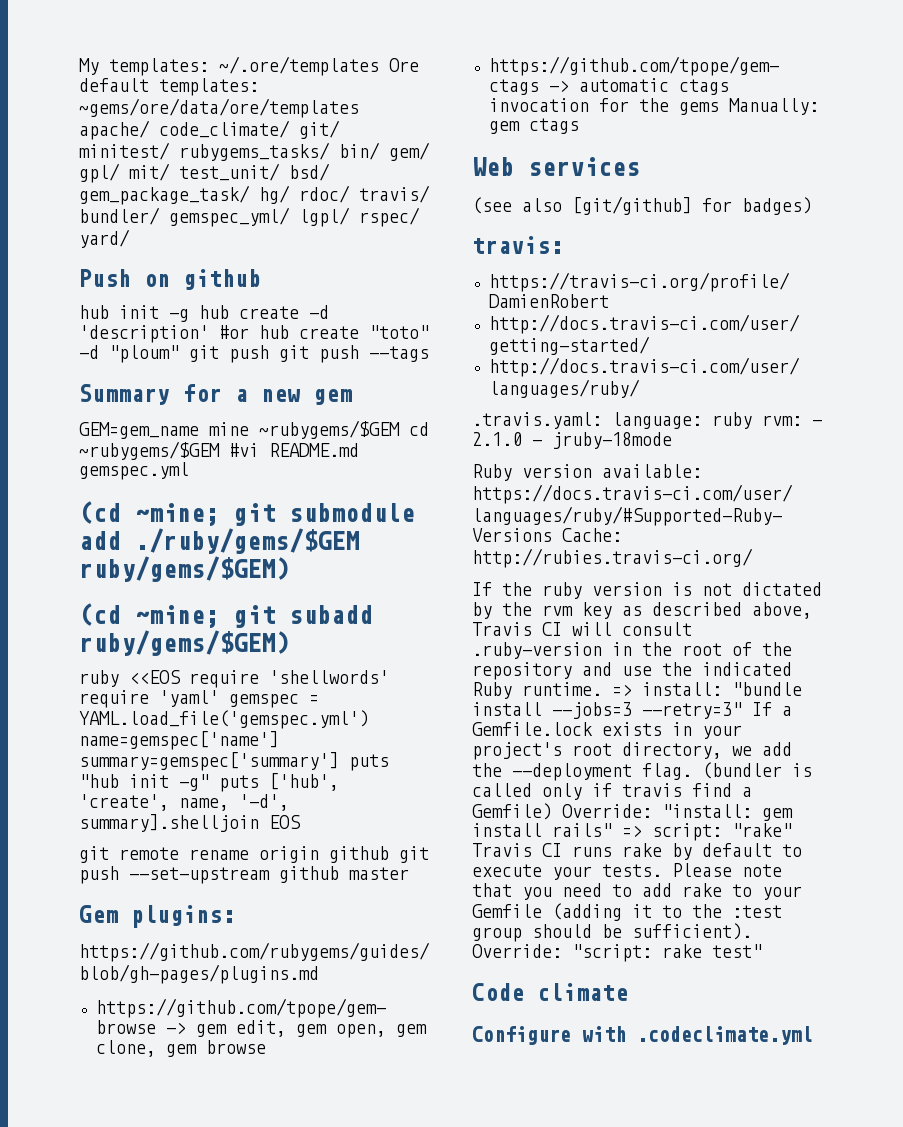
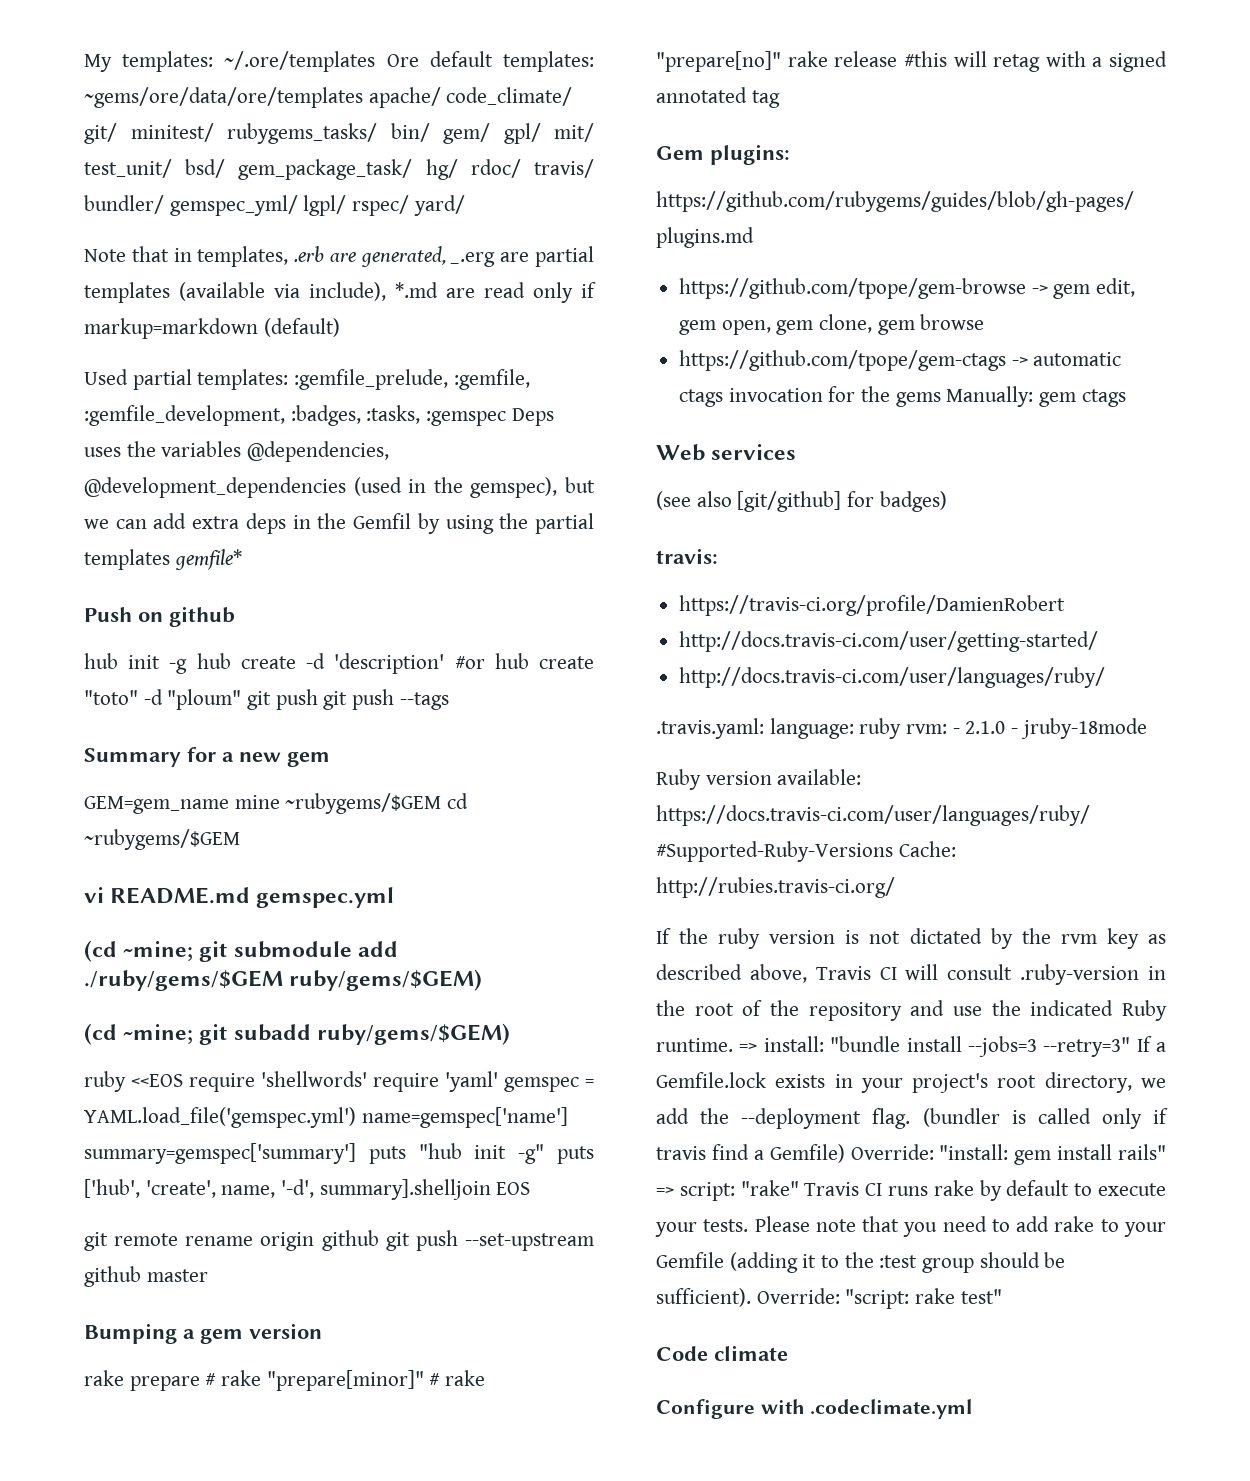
(130, 238) none -> [84,246,594,267] [84,282,596,303] [84,318,340,339] [84,369,530,390] [84,405,554,426] [84,441,390,462] [84,477,596,498] [84,513,595,534] [84,549,242,570] // Note that in templates, .erb are generated, _.erg are partial templates (available via include), *.md are read only if markup=markdown (default) // Used partial templates: :gemfile_prelude, :gemfile, :gemfile_development, :badges, :tasks, :gemspec Deps uses the variables @dependencies, @development_dependencies (used in the gemspec), but we can add extra deps in the Gemfil by using the partial templates gemfile*
[229,443,259,457] #vi -> [84,887,104,903] // vi
(409, 873) none -> [84,1323,322,1344] [84,1370,486,1391] [656,51,1167,72] [656,87,780,108] // Bumping a gem version // rake prepare # rake "prepare[minor]" # rake "prepare[no]" rake release #this will retag with a signed annotated tag

